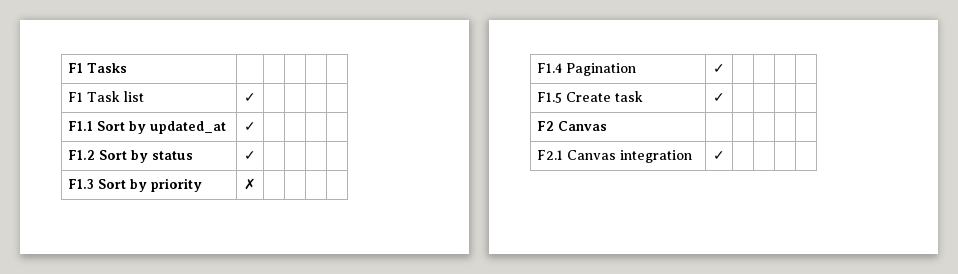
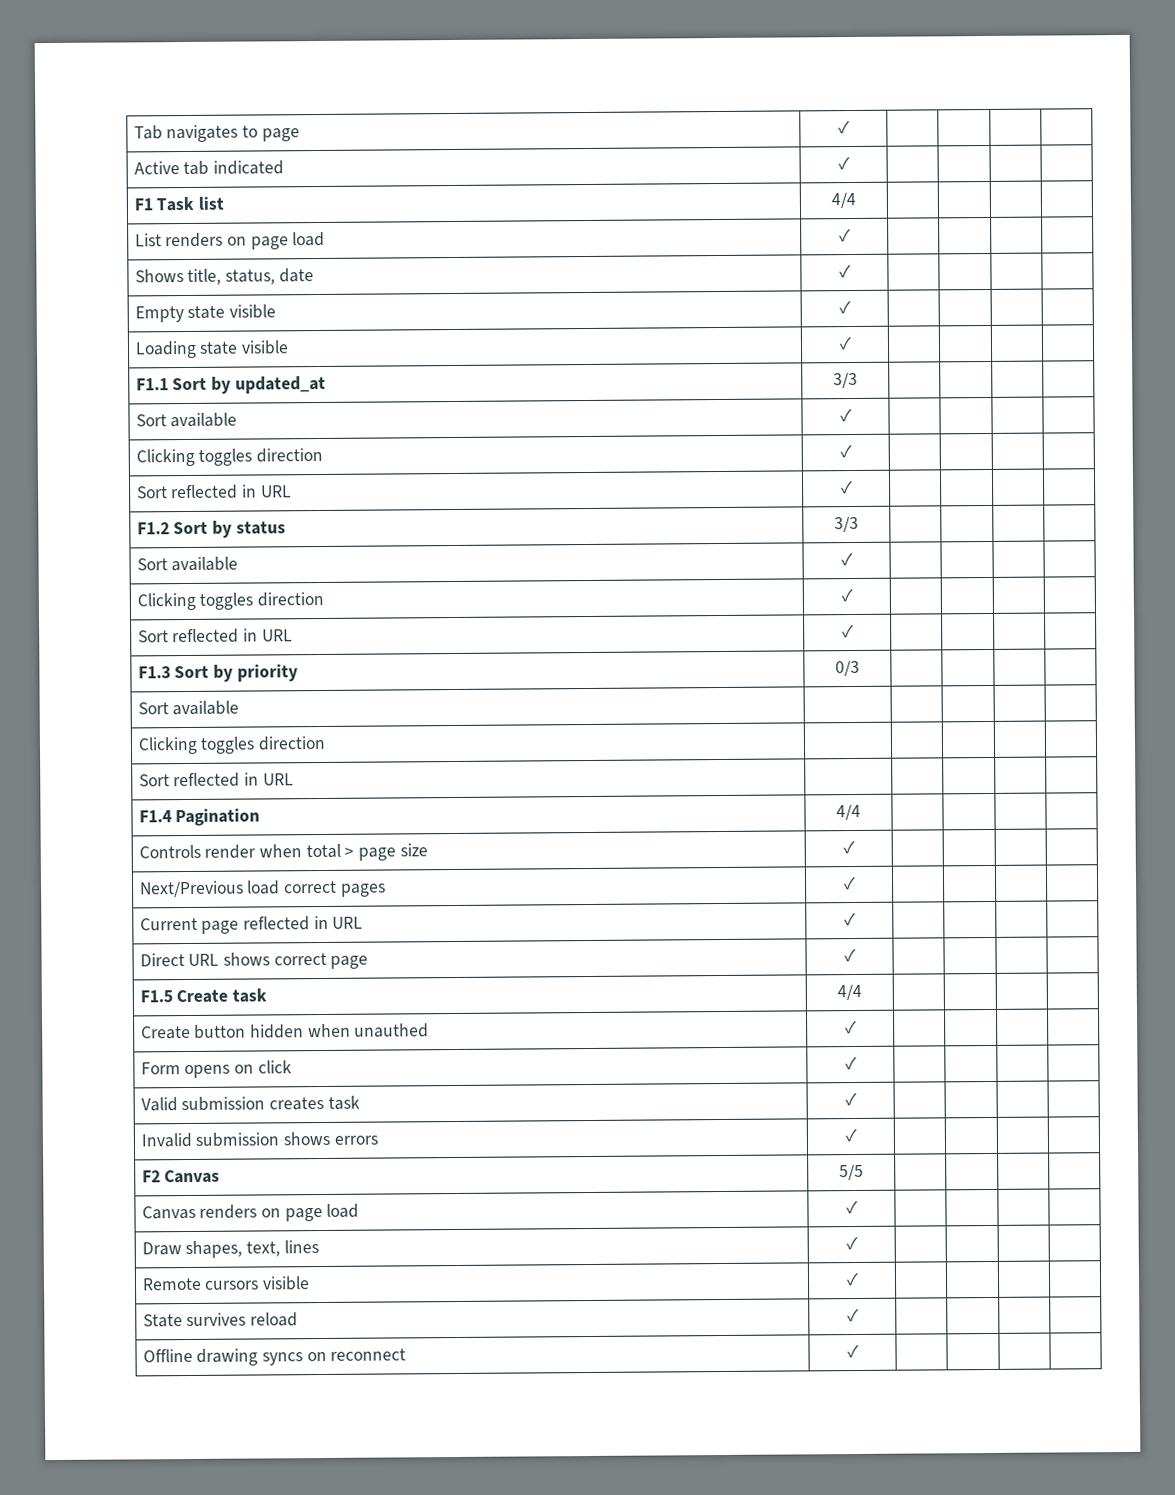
[67,63,127,73] [67,91,144,102] F1 Tasks | | | | | // F1 Task list -> [133,124,300,143] [837,121,850,135] [133,160,285,176] [837,157,850,171] [133,196,225,212] [831,191,856,209] [134,231,326,250] [838,229,851,243] [134,268,314,285] [838,265,851,279] [134,304,277,323] [838,301,851,315] [134,340,290,359] Tab navigates to page | ✓ | | | | // Active tab indicated | ✓ | | | | // F1 Task list | 4/4 | | | | // List renders on page load | ✓ | | | | // Shows title, status, date | ✓ | | | | // Empty state visible | ✓ | | | | // Loading state visible
(226, 127) none -> [833,371,858,389] [135,412,238,428] [839,409,852,423] [135,447,324,467] [839,445,852,459] [136,484,292,500] | 3/3 | | | | // Sort available | ✓ | | | | // Clicking toggles direction | ✓ | | | | // Sort reflected in URL
(193, 155) none -> [834,515,859,533] [136,556,239,572] [840,553,853,567] [136,591,325,611] [840,589,853,603] [137,628,293,644] | 3/3 | | | | // Sort available | ✓ | | | | // Clicking toggles direction | ✓ | | | | // Sort reflected in URL
[244,178,256,190] [536,63,636,76] [713,64,725,73] [536,91,643,103] [713,93,725,102] [536,121,607,131] [536,150,692,163] ✗ | | | | // F1.4 Pagination | ✓ | | | | // F1.5 Create task | ✓ | | | | // F2 Canvas | | | | | // F2.1 Canvas integration -> [835,659,860,677] [137,700,240,716] [137,735,327,755] [138,772,294,788] [138,808,261,827] [836,803,861,821] [138,843,428,861] [842,840,855,855] [138,880,386,898] [842,876,856,891] [139,915,364,934] [843,912,856,927] [139,952,369,969] [843,948,856,963] [139,988,268,1004] [837,983,862,1001] [140,1023,430,1040] [844,1020,857,1035] [140,1060,292,1079] [844,1056,857,1071] [140,1095,360,1112] [844,1092,857,1107] [140,1131,378,1148] [844,1128,857,1143] [141,1169,221,1184] [839,1163,864,1181] [141,1203,360,1222] [845,1200,858,1215] [141,1240,319,1259] [845,1236,858,1251] [141,1276,311,1291] [845,1272,859,1287] [142,1312,299,1328] [846,1308,859,1323] [142,1348,407,1366] 0/3 | | | | // Sort available | | | | | // Clicking toggles direction | | | | | // Sort reflected in URL | | | | | // F1.4 Pagination | 4/4 | | | | // Controls render when total > page size | ✓ | | | | // Next/Previous load correct pages | ✓ | | | | // Current page reflected in URL | ✓ | | | | // Direct URL shows correct page | ✓ | | | | // F1.5 Create task | 4/4 | | | | // Create button hidden when unauthed | ✓ | | | | // Form opens on click | ✓ | | | | // Valid submission creates task | ✓ | | | | // Invalid submission shows errors | ✓ | | | | // F2 Canvas | 5/5 | | | | // Canvas renders on page load | ✓ | | | | // Draw shapes, text, lines | ✓ | | | | // Remote cursors visible | ✓ | | | | // State survives reload | ✓ | | | | // Offline drawing syncs on reconnect

